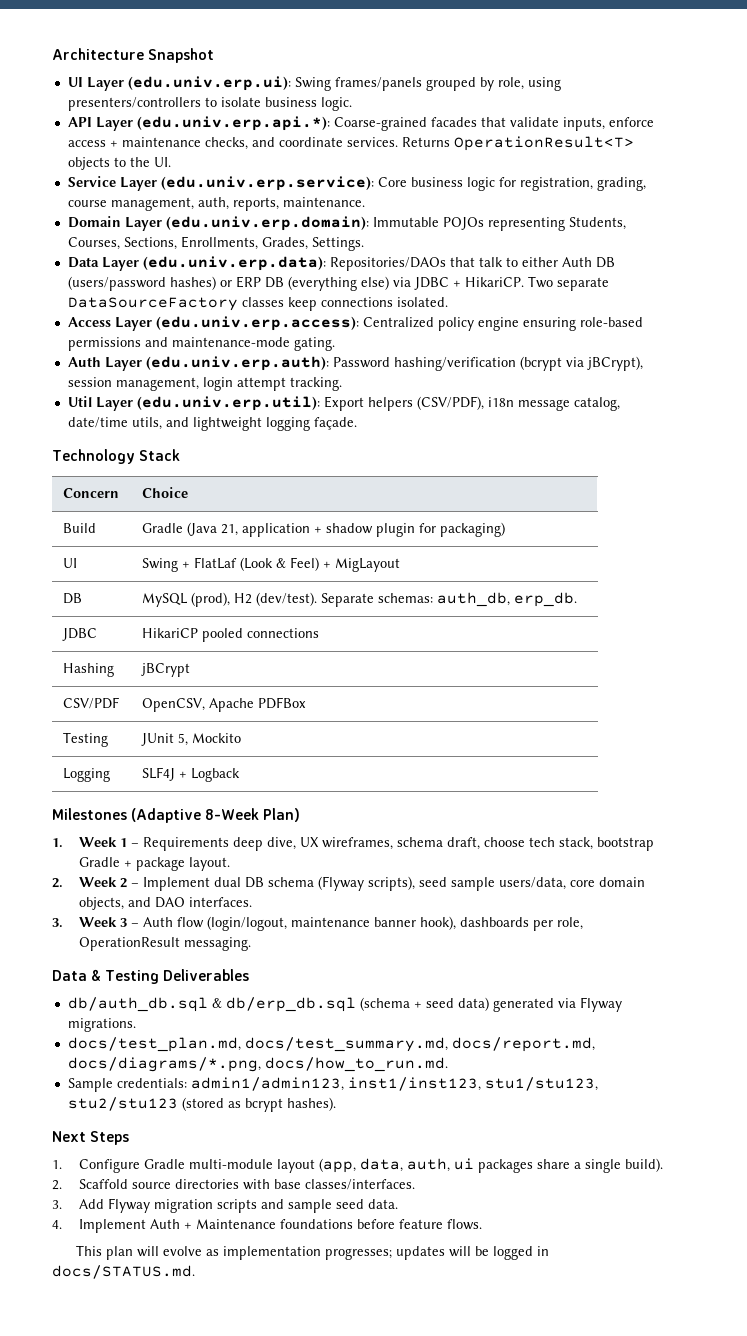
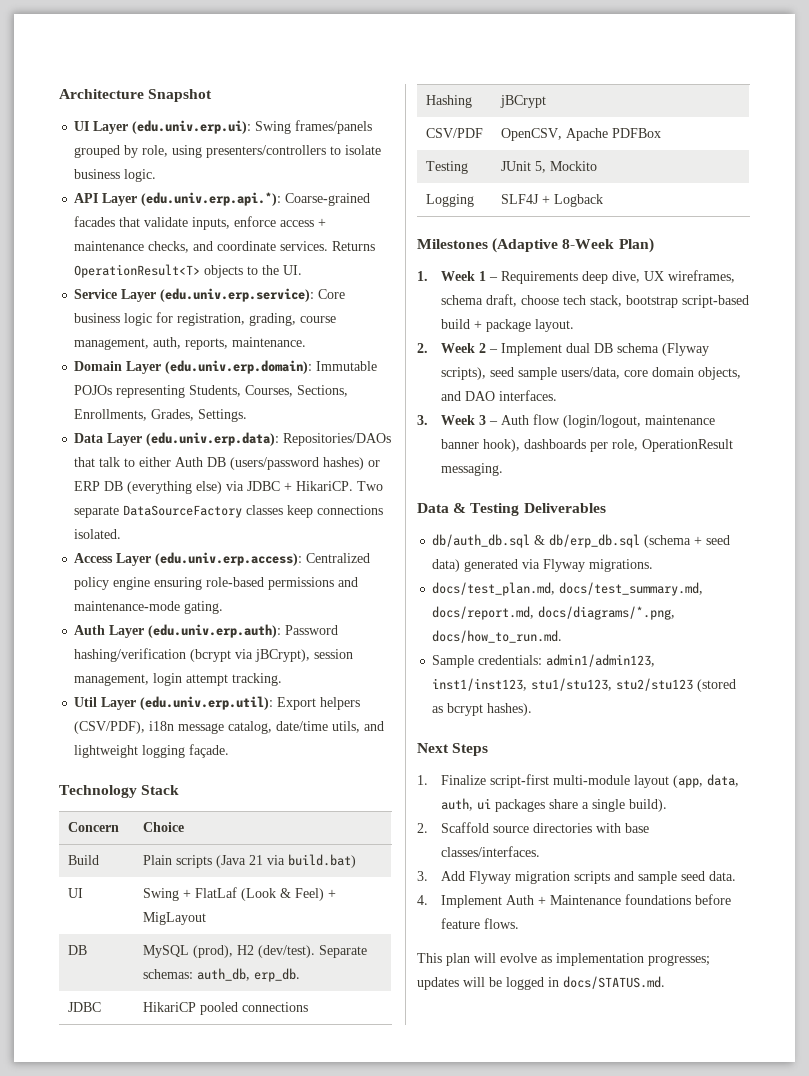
[142,522,506,537] Gradle (Java 21, application + shadow plugin for packaging) -> [142,854,356,868] Plain scripts (Java 21 via build.bat)
[78,857,120,867] Gradle -> [681,295,749,308] [440,319,470,329] script-based build
[78,1159,185,1173] Configure Gradle -> [440,774,549,788] Finalize script-first

